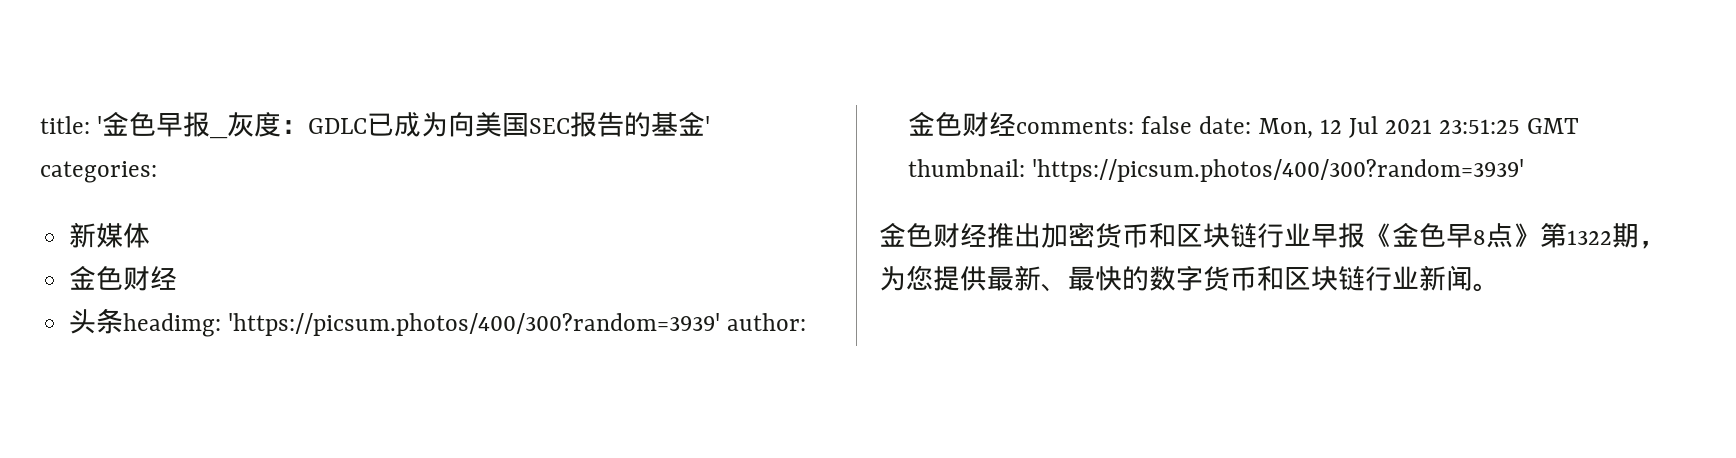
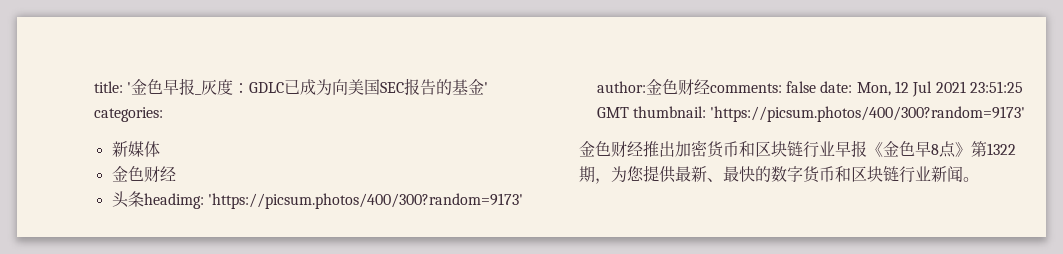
[228,313,721,336] 'https://picsum.photos/400/300?random=3939' -> [207,193,523,209] 'https://picsum.photos/400/300?random=9173'
[1032,159,1525,182] 'https://picsum.photos/400/300?random=3939' -> [710,106,1026,122] 'https://picsum.photos/400/300?random=9173'

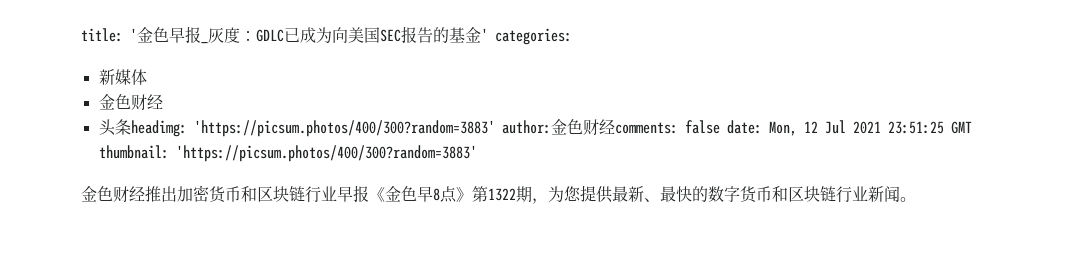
[207,193,523,209] 'https://picsum.photos/400/300?random=9173' -> [193,120,495,137] 'https://picsum.photos/400/300?random=3883'
[710,106,1026,122] 'https://picsum.photos/400/300?random=9173' -> [175,145,477,162] 'https://picsum.photos/400/300?random=3883'

